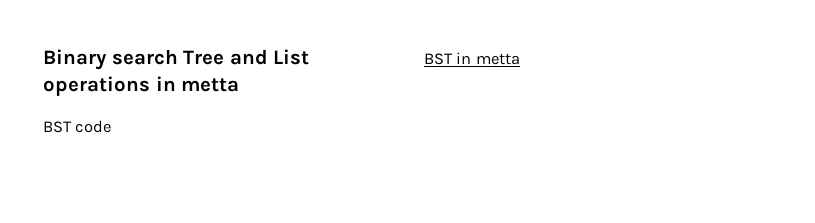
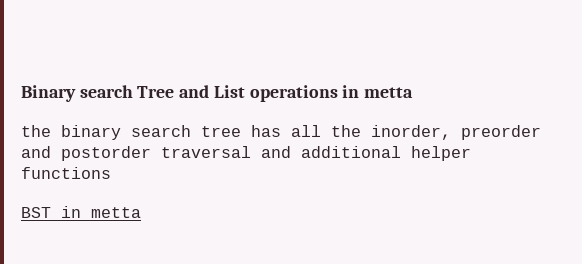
[43,120,112,133] BST code -> [21,125,541,140] [21,146,471,161] [21,167,111,179] the binary search tree has all the inorder, preorder and postorder traversal and additional helper functions

